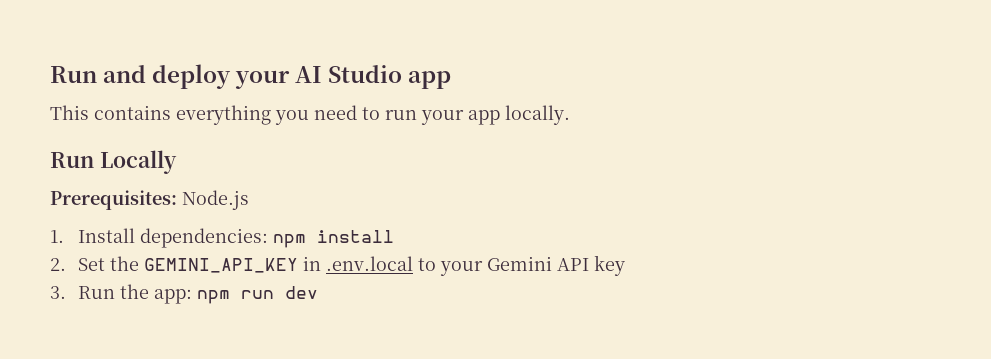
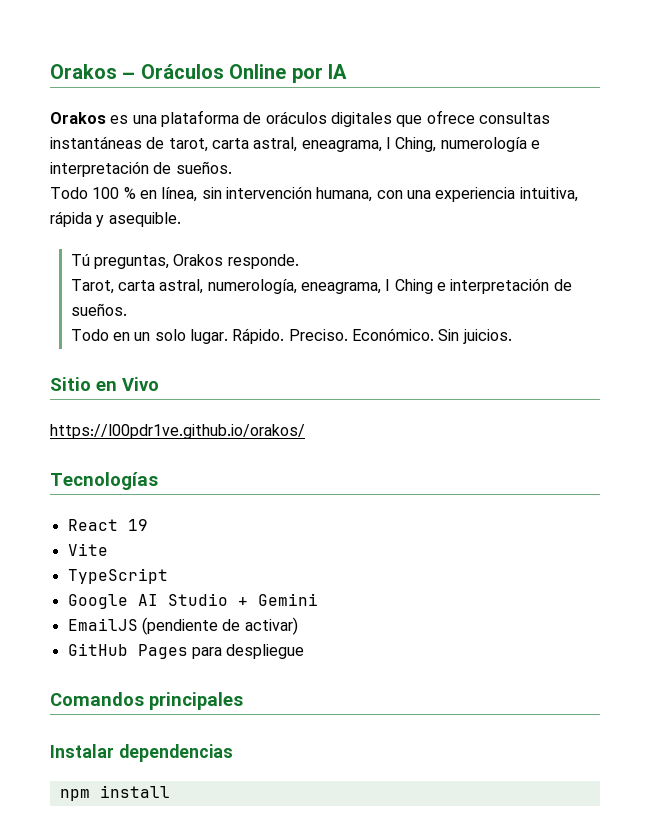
[50,64,452,89] [50,105,570,125] [50,150,177,174] [50,190,249,210] [50,228,394,248] [50,255,625,276] [50,284,318,304] Run and deploy your AI Studio app // This contains everything you need to run your app locally. // Run Locally // Prerequisites: Node.js // 1. Install dependencies: npm install // 2. Set the GEMINI_API_KEY in .env.local to your Gemini API key // 3. Run the app: npm run dev -> [50,64,347,83] [50,110,550,127] [50,136,540,152] [50,161,232,177] [50,186,578,202] [50,211,181,227] [70,254,299,269] [70,278,572,294] [70,303,127,316] [70,328,512,344] [50,377,159,391] [50,424,305,439] [50,472,158,490] [67,519,148,531] [67,543,108,556] [67,568,168,584] [67,593,318,609] [67,617,298,635] [67,643,305,659] [50,692,243,710] [50,744,233,762] [59,785,170,801] Orakos – Oráculos Online por IA // Orakos es una plataforma de oráculos digitales que ofrece consultas instantáneas de tarot, carta astral, eneagrama, I Ching, numerología e interpretación de sueños. // Todo 100 % en línea, sin intervención humana, con una experiencia intuitiva, rápida y asequible. // Tú preguntas, Orakos responde. // Tarot, carta astral, numerología, eneagrama, I Ching e interpretación de sueños. // Todo en un solo lugar. Rápido. Preciso. Económico. Sin juicios. // Sitio en Vivo // https://l00pdr1ve.github.io/orakos/ // Tecnologías // React 19 // Vite // TypeScript // Google AI Studio + Gemini // EmailJS (pendiente de activar) // GitHub Pages para despliegue // Comandos principales // Instalar dependencias // npm install

